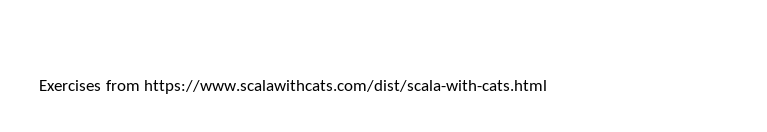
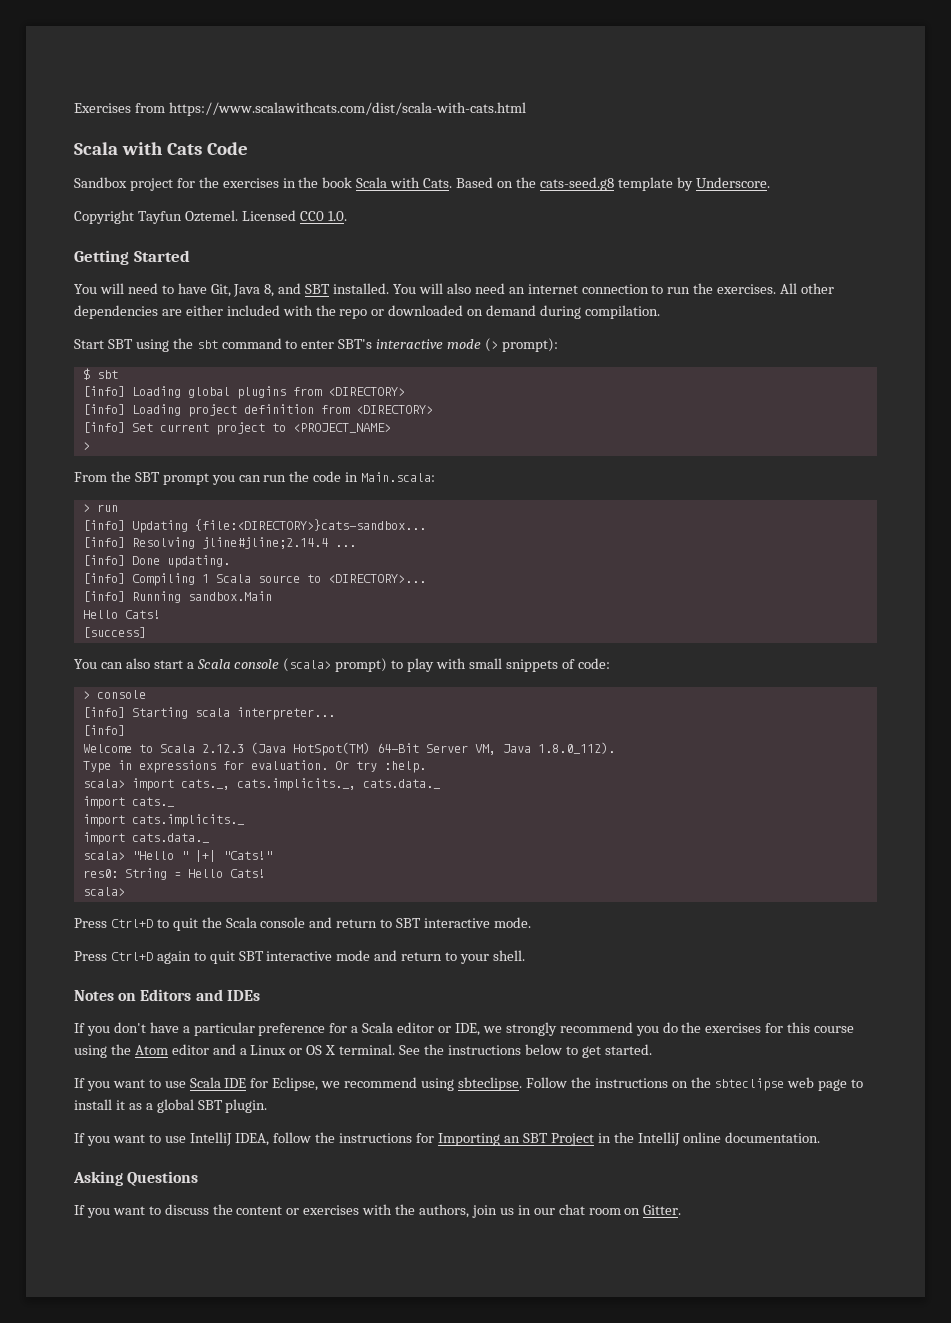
(548, 87) none -> [74,142,248,155] [74,177,770,191] [74,210,347,224] [74,250,190,265] [74,283,835,297] [74,305,660,319] [74,338,558,352] [82,368,118,380] [82,386,405,399] [82,404,433,417] [82,422,391,435] [82,442,90,450] [74,471,436,485] [82,504,118,512] [82,519,426,533] [82,537,356,549] [82,555,230,568] [82,573,426,586] [82,591,272,603] [82,610,160,619] [82,627,146,638] [74,658,610,672] [82,690,146,699] [82,707,335,720] [82,725,125,736] [82,742,615,756] [82,760,426,773] [82,778,440,791] [82,796,174,809] [82,814,244,827] [82,832,209,845] [82,850,272,862] [82,868,265,880] [82,887,125,896] [74,917,531,931] [74,950,525,964] [74,989,260,1001] [74,1022,855,1036] [74,1044,652,1058] [74,1077,864,1091] [74,1099,268,1113] [74,1132,821,1146] [73,1171,199,1186] [74,1204,682,1218] // Scala with Cats Code // Sandbox project for the exercises in the book Scala with Cats. Based on the cats-seed.g8 template by Underscore. // Copyright Tayfun Oztemel. Licensed CC0 1.0. // Getting Started // You will need to have Git, Java 8, and SBT installed. You will also need an internet connection to run the exercises. All other dependencies are either included with the repo or downloaded on demand during compilation. // Start SBT using the sbt command to enter SBT's interactive mode (> prompt): // $ sbt // [info] Loading global plugins from <DIRECTORY> // [info] Loading project definition from <DIRECTORY> // [info] Set current project to <PROJECT_NAME> // > // From the SBT prompt you can run the code in Main.scala: // > run // [info] Updating {file:<DIRECTORY>}cats-sandbox... // [info] Resolving jline#jline;2.14.4 ... // [info] Done updating. // [info] Compiling 1 Scala source to <DIRECTORY>... // [info] Running sandbox.Main // Hello Cats! // [success] // You can also start a Scala console (scala> prompt) to play with small snippets of code: // > console // [info] Starting scala interpreter... // [info] // Welcome to Scala 2.12.3 (Java HotSpot(TM) 64-Bit Server VM, Java 1.8.0_112). // Type in expressions for evaluation. Or try :help. // scala> import cats._, cats.implicits._, cats.data._ // import cats._ // import cats.implicits._ // import cats.data._ // scala> "Hello " |+| "Cats!" // res0: String = Hello Cats! // scala> // Press Ctrl+D to quit the Scala console and return to SBT interactive mode. // Press Ctrl+D again to quit SBT interactive mode and return to your shell. // Notes on Editors and IDEs // If you don't have a particular preference for a Scala editor or IDE, we strongly recommend you do the exercises for this course using the Atom editor and a Linux or OS X terminal. See the instructions below to get started. // If you want to use Scala IDE for Eclipse, we recommend using sbteclipse. Follow the instructions on the sbteclipse web page to install it as a global SBT plugin. // If you want to use IntelliJ IDEA, follow the instructions for Importing an SBT Project in the IntelliJ online documentation. // Asking Questions // If you want to discuss the content or exercises with the authors, join us in our chat room on Gitter.

